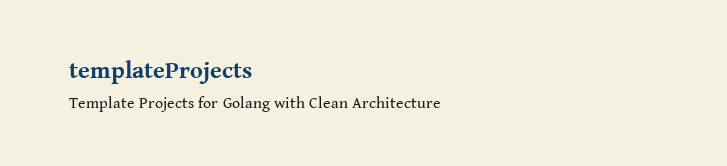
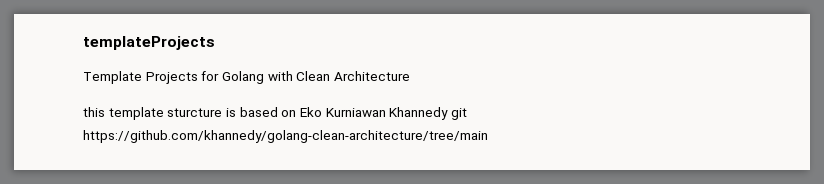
(442, 102) none -> [83,107,467,120] [83,130,488,143] // this template sturcture is based on Eko Kurniawan Khannedy git https://github.com/khannedy/golang-clean-architecture/tree/main

